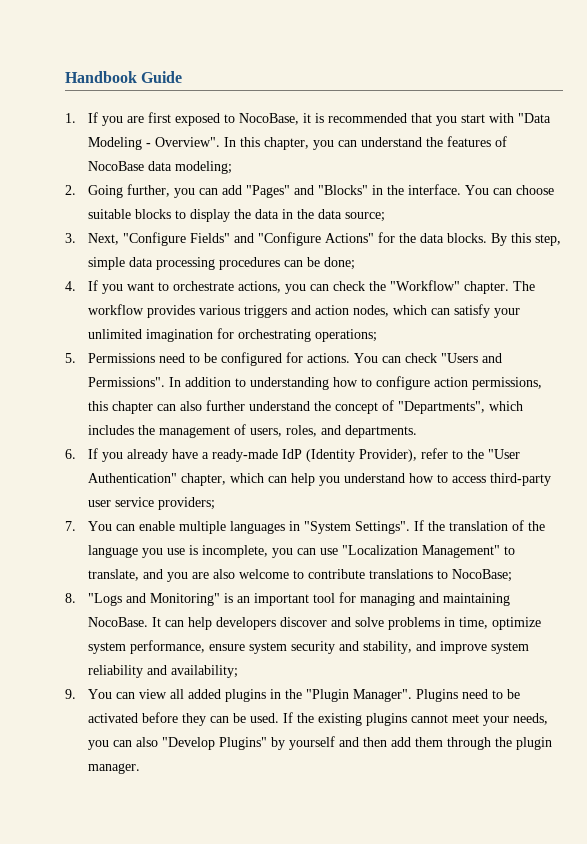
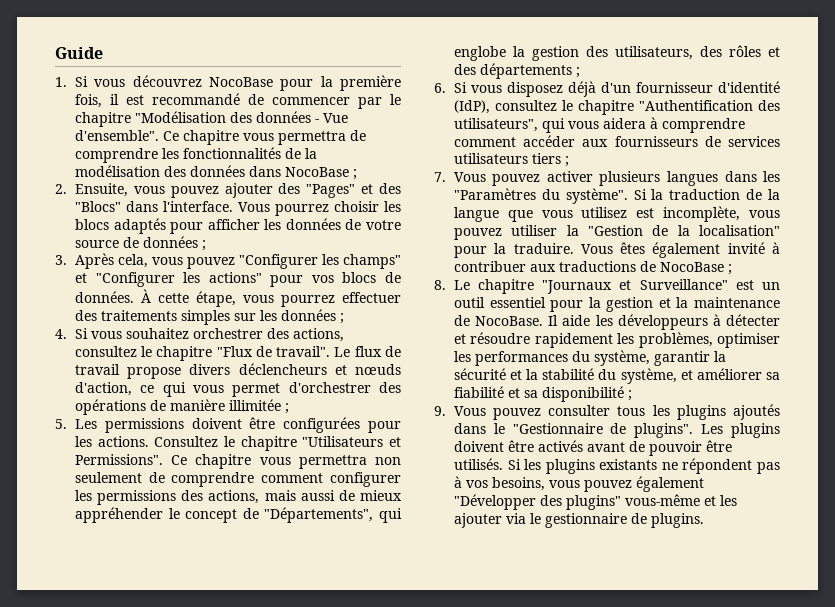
[65,71,137,83] Handbook -> (55, 53) none
[87,112,551,126] [87,136,507,150] [87,161,232,174] [65,184,554,198] [87,209,385,222] [65,232,561,246] [87,257,355,270] [65,280,535,294] [87,304,520,318] [87,328,377,342] [65,352,502,366] [87,376,542,390] [87,400,523,414] [87,424,417,438] [65,448,520,462] [87,473,551,486] [87,497,215,510] [65,520,545,534] [87,545,515,558] [87,569,512,582] [65,592,510,606] [87,617,541,630] [87,640,529,654] [87,665,238,678] [65,689,520,702] [87,712,548,726] [87,736,552,750] [87,763,140,774] If you are first exposed to NocoBase, it is recommended that you start with "Data Modeling - Overview". In this chapter, you can understand the features of NocoBase data modeling; // 2. Going further, you can add "Pages" and "Blocks" in the interface. You can choose suitable blocks to display the data in the data source; // 3. Next, "Configure Fields" and "Configure Actions" for the data blocks. By this step, simple data processing procedures can be done; // 4. If you want to orchestrate actions, you can check the "Workflow" chapter. The workflow provides various triggers and action nodes, which can satisfy your unlimited imagination for orchestrating operations; // 5. Permissions need to be configured for actions. You can check "Users and Permissions". In addition to understanding how to configure action permissions, this chapter can also further understand the concept of "Departments", which includes the management of users, roles, and departments. // 6. If you already have a ready-made IdP (Identity Provider), refer to the "User Authentication" chapter, which can help you understand how to access third-party user service providers; // 7. You can enable multiple languages in "System Settings". If the translation of the language you use is incomplete, you can use "Localization Management" to translate, and you are also welcome to contribute translations to NocoBase; // 8. "Logs and Monitoring" is an important tool for managing and maintaining NocoBase. It can help developers discover and solve problems in time, optimize system performance, ensure system security and stability, and improve system reliability and availability; // 9. You can view all added plugins in the "Plugin Manager". Plugins need to be activated before they can be used. If the existing plugins cannot meet your needs, you can also "Develop Plugins" by yourself and then add them through the plugin manager. -> [74,75,401,91] [74,93,401,109] [74,111,348,127] [74,130,366,145] [74,147,317,163] [74,165,357,180] [55,183,401,198] [74,201,401,216] [74,218,401,234] [74,236,206,251] [55,253,401,269] [74,272,401,287] [74,289,401,307] [74,309,344,325] [55,328,344,342] [74,346,401,361] [74,363,401,379] [74,382,401,397] [74,399,289,415] [55,417,401,433] [74,436,401,451] [74,454,401,469] [74,472,401,487] [74,490,402,505] [74,507,402,523] [453,45,780,61] [453,63,580,79] [434,81,780,97] [453,100,780,115] [453,117,745,133] [453,135,780,147] [453,153,569,167] [434,171,780,186] [453,188,780,204] [453,206,780,222] [453,225,780,240] [453,242,780,258] [453,261,732,275] [434,279,780,294] [453,297,780,312] [453,314,780,330] [453,332,780,348] [453,350,726,366] [453,368,780,384] [453,386,632,402] [434,404,780,420] [453,423,780,438] [453,440,732,456] [453,458,780,474] [453,476,704,492] [453,494,737,510] [453,513,704,528] Si vous découvrez NocoBase pour la première fois, il est recommandé de commencer par le chapitre "Modélisation des données - Vue d'ensemble". Ce chapitre vous permettra de comprendre les fonctionnalités de la modélisation des données dans NocoBase ; // 2. Ensuite, vous pouvez ajouter des "Pages" et des "Blocs" dans l'interface. Vous pourrez choisir les blocs adaptés pour afficher les données de votre source de données ; // 3. Après cela, vous pouvez "Configurer les champs" et "Configurer les actions" pour vos blocs de données. À cette étape, vous pourrez effectuer des traitements simples sur les données ; // 4. Si vous souhaitez orchestrer des actions, consultez le chapitre "Flux de travail". Le flux de travail propose divers déclencheurs et nœuds d'action, ce qui vous permet d'orchestrer des opérations de manière illimitée ; // 5. Les permissions doivent être configurées pour les actions. Consultez le chapitre "Utilisateurs et Permissions". Ce chapitre vous permettra non seulement de comprendre comment configurer les permissions des actions, mais aussi de mieux appréhender le concept de "Départements", qui englobe la gestion des utilisateurs, des rôles et des départements ; // 6. Si vous disposez déjà d'un fournisseur d'identité (IdP), consultez le chapitre "Authentification des utilisateurs", qui vous aidera à comprendre comment accéder aux fournisseurs de services utilisateurs tiers ; // 7. Vous pouvez activer plusieurs langues dans les "Paramètres du système". Si la traduction de la langue que vous utilisez est incomplète, vous pouvez utiliser la "Gestion de la localisation" pour la traduire. Vous êtes également invité à contribuer aux traductions de NocoBase ; // 8. Le chapitre "Journaux et Surveillance" est un outil essentiel pour la gestion et la maintenance de NocoBase. Il aide les développeurs à détecter et résoudre rapidement les problèmes, optimiser les performances du système, garantir la sécurité et la stabilité du système, et améliorer sa fiabilité et sa disponibilité ; // 9. Vous pouvez consulter tous les plugins ajoutés dans le "Gestionnaire de plugins". Les plugins doivent être activés avant de pouvoir être utilisés. Si les plugins existants ne répondent pas à vos besoins, vous pouvez également "Développer des plugins" vous-même et les ajouter via le gestionnaire de plugins.

